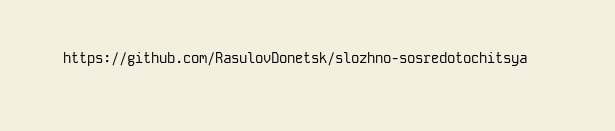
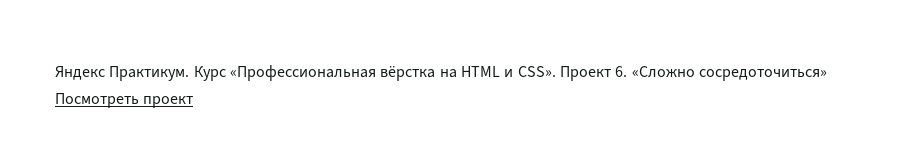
[63,52,527,66] https://github.com/RasulovDonetsk/slozhno-sosredotochitsya -> [55,65,827,81] [55,93,194,108] Яндекс Практикум. Курс «Профессиональная вёрстка на HTML и CSS». Проект 6. «Сложно сосредоточиться» Посмотреть проект

